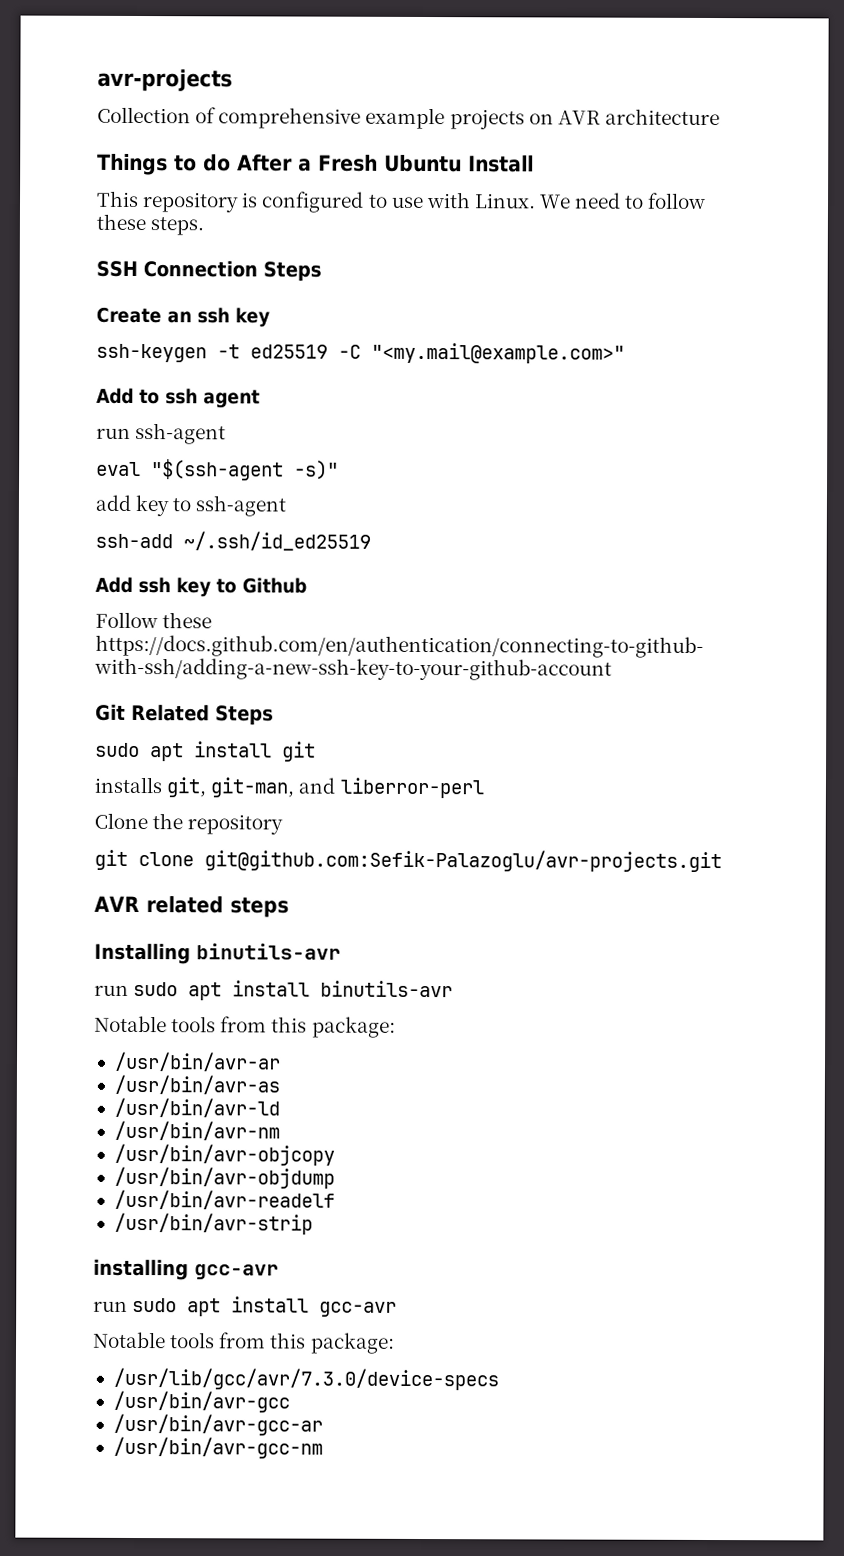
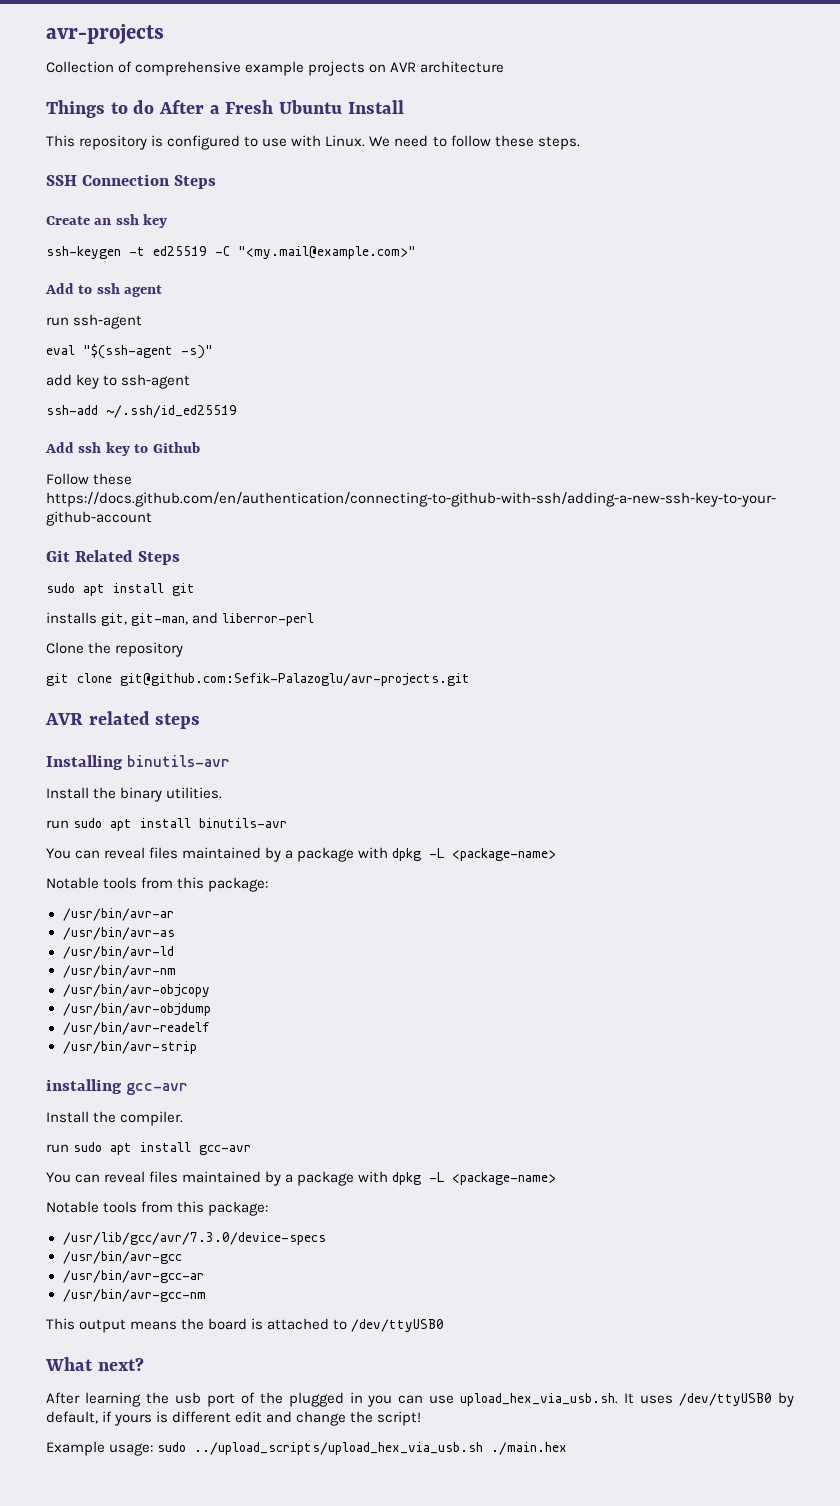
(341, 951) none -> [46,787,223,802] // Install the binary utilities.
(454, 989) none -> [46,847,557,862] // You can reveal files maintained by a package with dpkg -L <package-name>
(279, 1272) none -> [46,1111,184,1126] // Install the compiler.
(398, 1309) none -> [46,1171,557,1186] // You can reveal files maintained by a package with dpkg -L <package-name>
(323, 1447) none -> [46,1318,445,1333] [45,1357,144,1371] [46,1392,794,1407] [46,1411,422,1426] [46,1441,568,1456] // This output means the board is attached to /dev/ttyUSB0 // What next? // After learning the usb port of the plugged in you can use upload_hex_via_usb.sh. It uses /dev/ttyUSB0 by default, if yours is different edit and change the script! // Example usage: sudo ../upload_scripts/upload_hex_via_usb.sh ./main.hex

